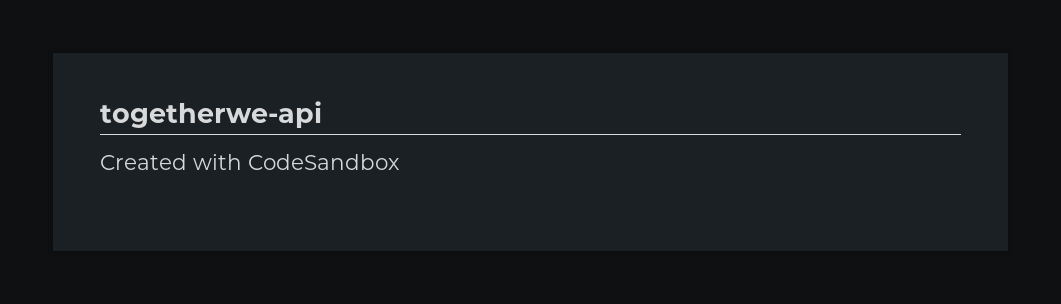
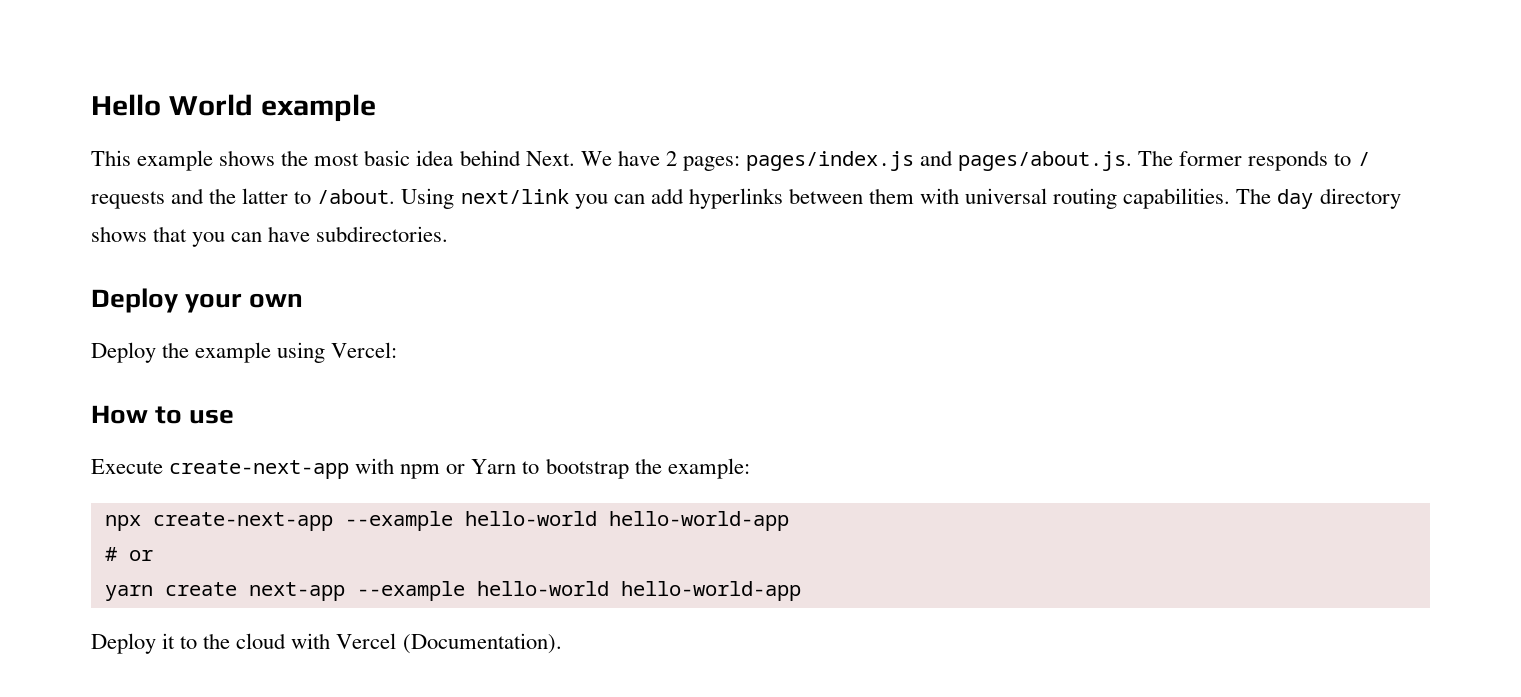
[100,101,322,128] [100,154,400,170] togetherwe-api // Created with CodeSandbox -> [91,94,376,122] [91,150,1370,171] [91,188,1401,209] [91,226,449,247] [91,288,304,313] [91,342,398,363] [91,405,235,424] [91,458,750,479] [104,511,789,531] [104,547,153,561] [104,581,801,601] [91,633,562,654] Hello World example // This example shows the most basic idea behind Next. We have 2 pages: pages/index.js and pages/about.js. The former responds to / requests and the latter to /about. Using next/link you can add hyperlinks between them with universal routing capabilities. The day directory shows that you can have subdirectories. // Deploy your own // Deploy the example using Vercel: // How to use // Execute create-next-app with npm or Yarn to bootstrap the example: // npx create-next-app --example hello-world hello-world-app // # or // yarn create next-app --example hello-world hello-world-app // Deploy it to the cloud with Vercel (Documentation).

